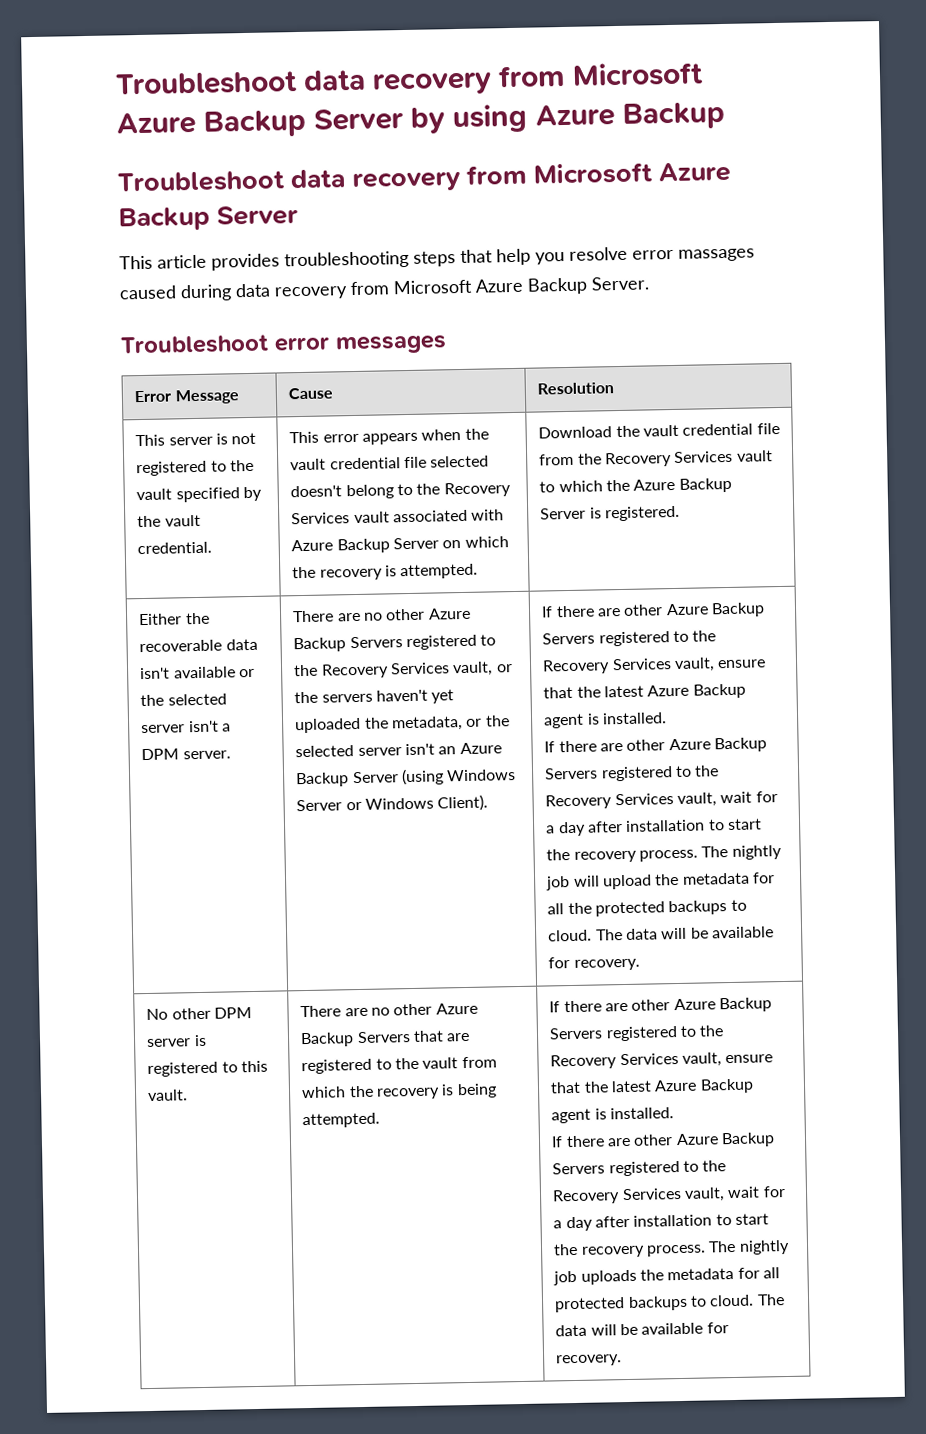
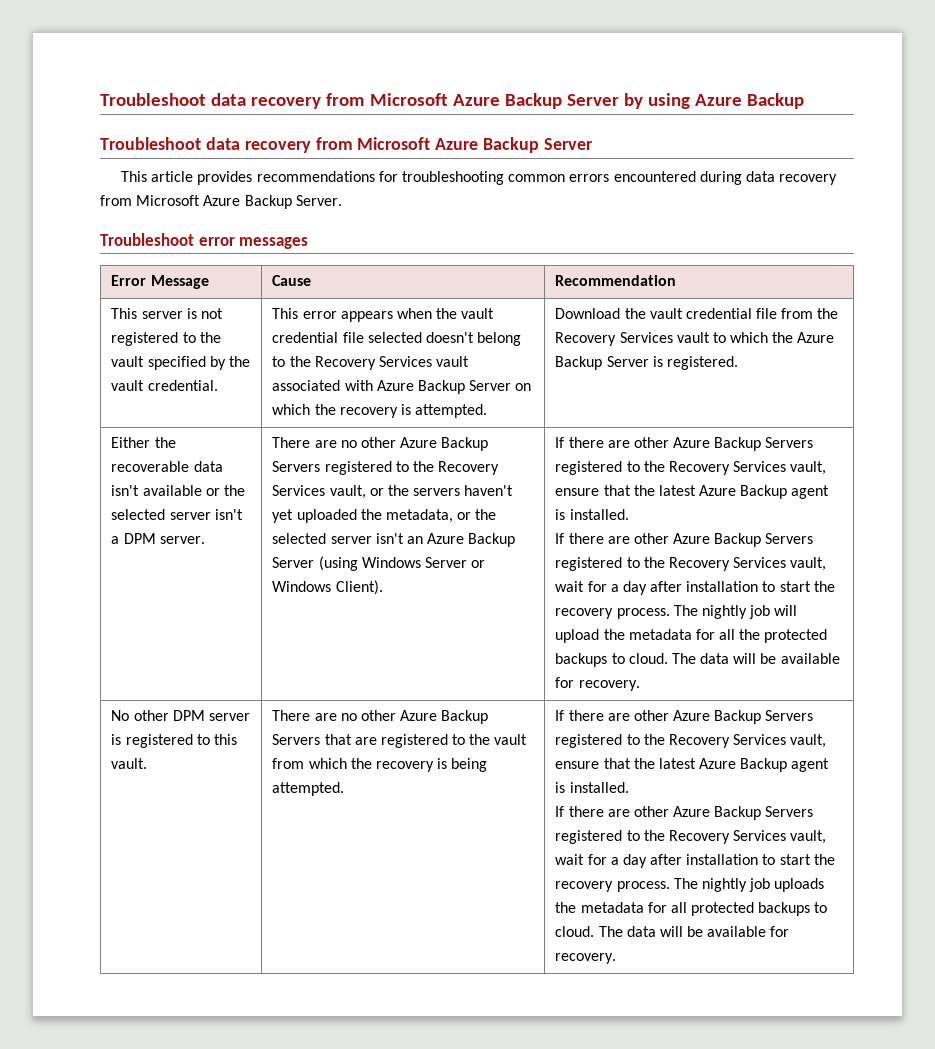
[284,246,755,270] [119,285,177,300] troubleshooting steps that help you resolve error massages caused -> [256,171,696,185] recommendations for troubleshooting common errors encountered
[537,382,615,395] Resolution -> [555,275,677,286] Recommendation

